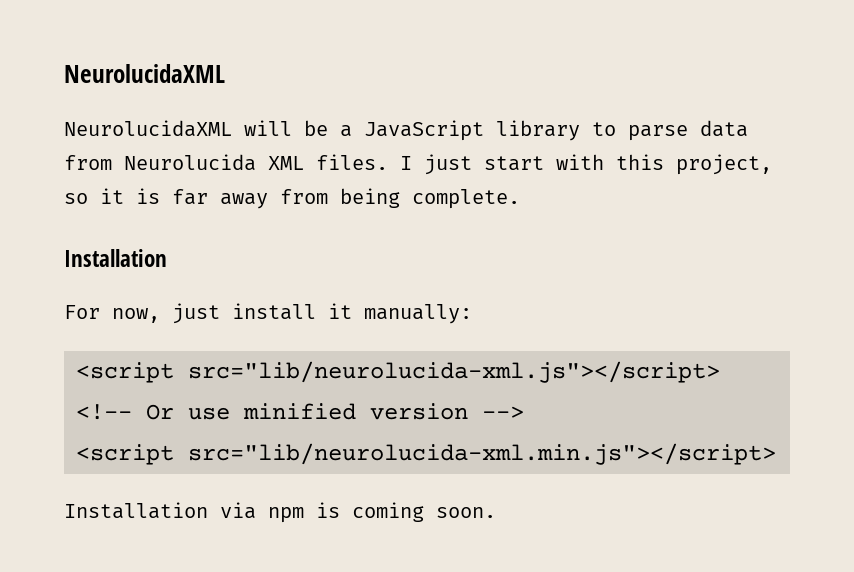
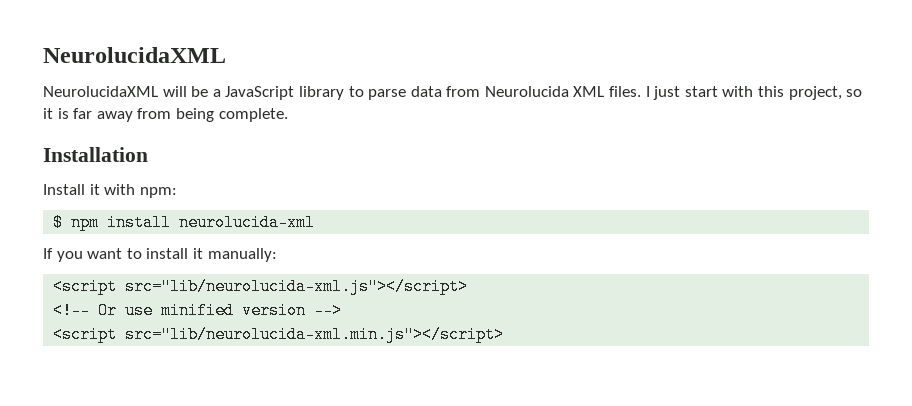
[64,303,220,324] For now, just -> [43,184,177,198] [53,214,316,231] [43,248,142,262] Install it with npm: // $ npm install neurolucida-xml // If you want to
[64,502,496,523] // Installation via npm is coming soon. -> (505, 334) none

